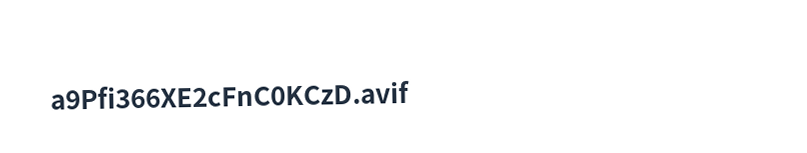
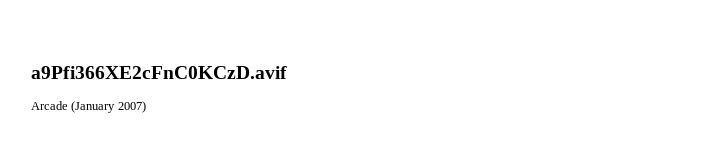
(410, 95) none -> [31,101,146,113] // Arcade (January 2007)

